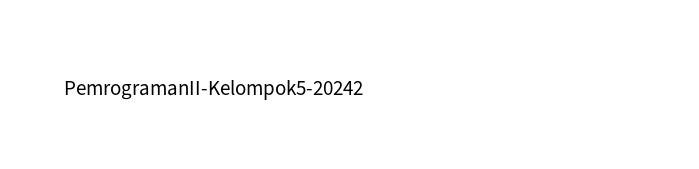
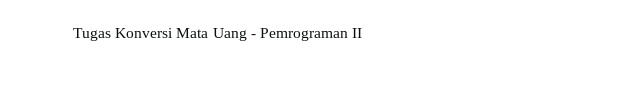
[64,80,363,100] PemrogramanII-Kelompok5-20242 -> [73,28,363,41] Tugas Konversi Mata Uang - Pemrograman II

